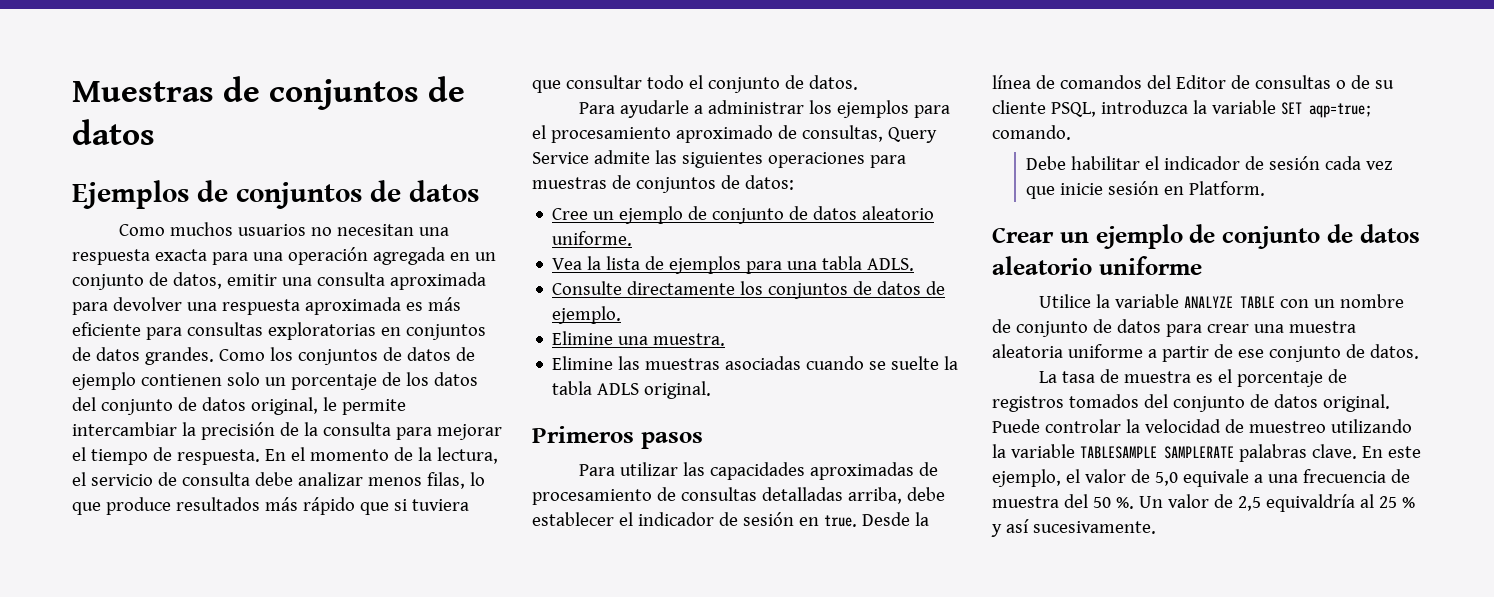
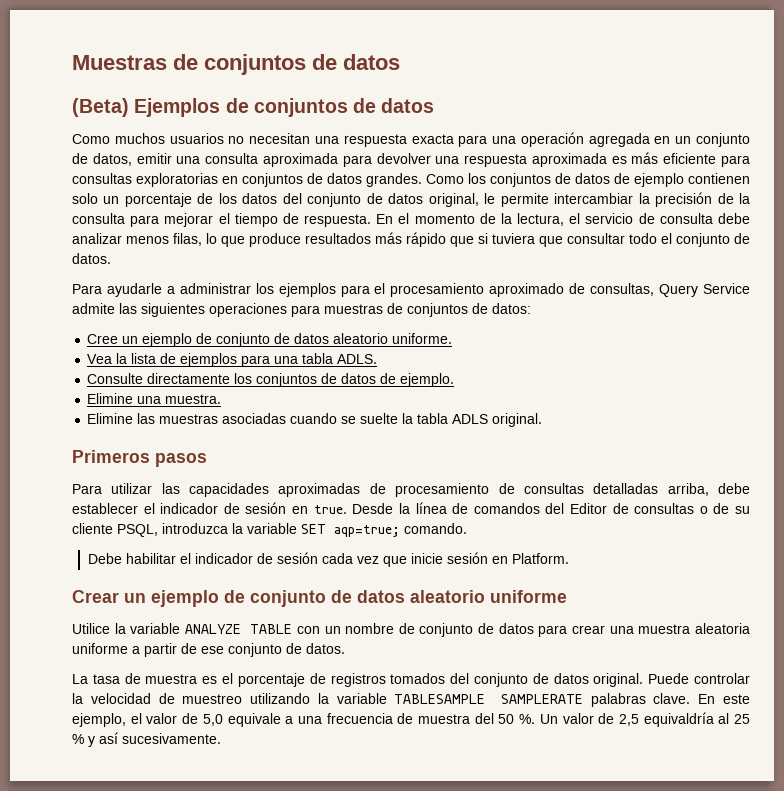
(155, 132) none -> [72,98,129,117] (Beta)

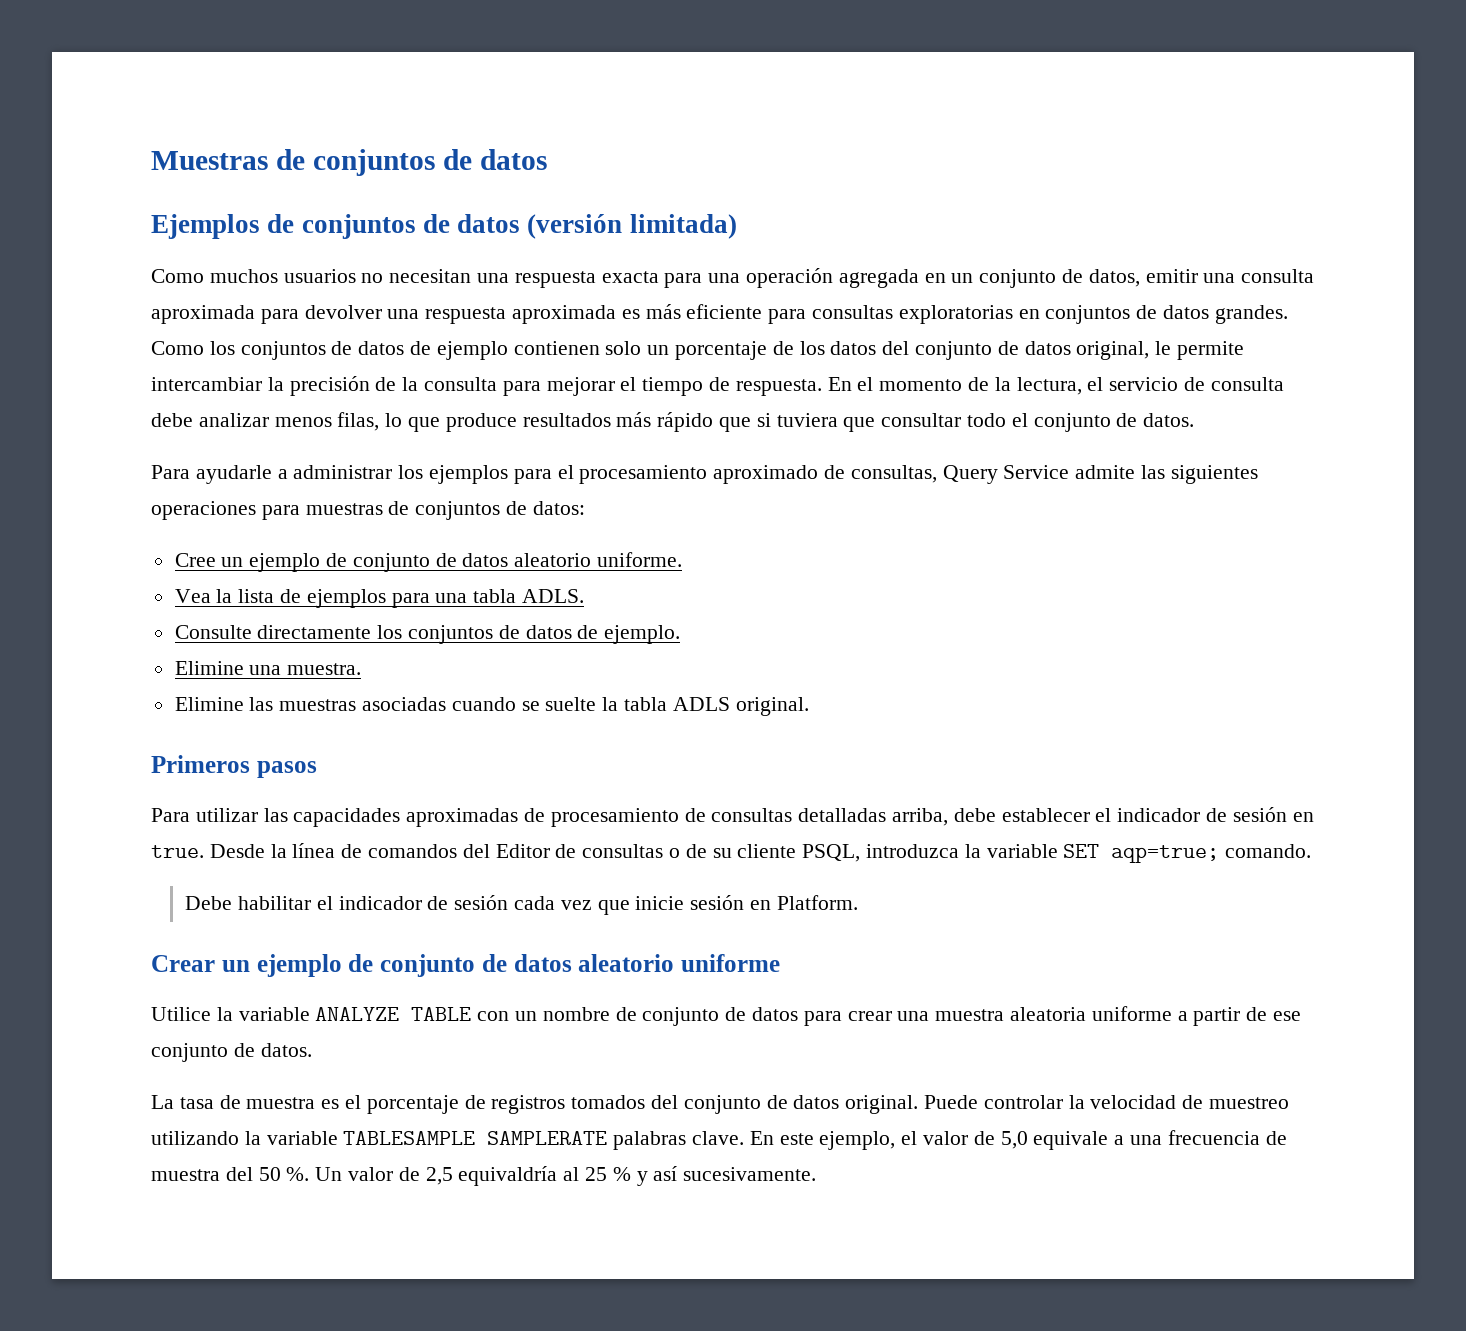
[72,98,129,117] (Beta) -> (547, 159) none
(435, 105) none -> [527,214,737,239] (versión limitada)

